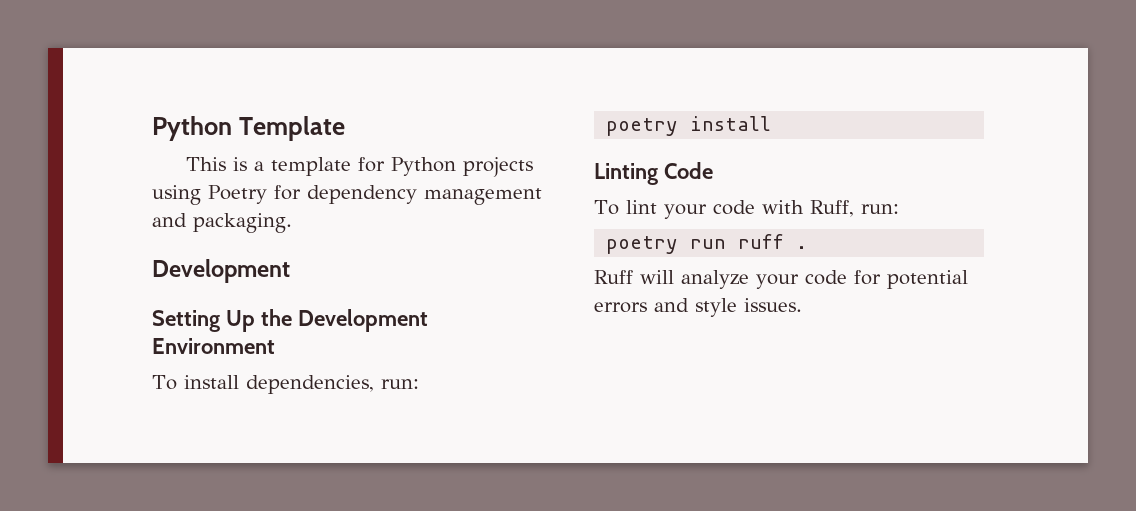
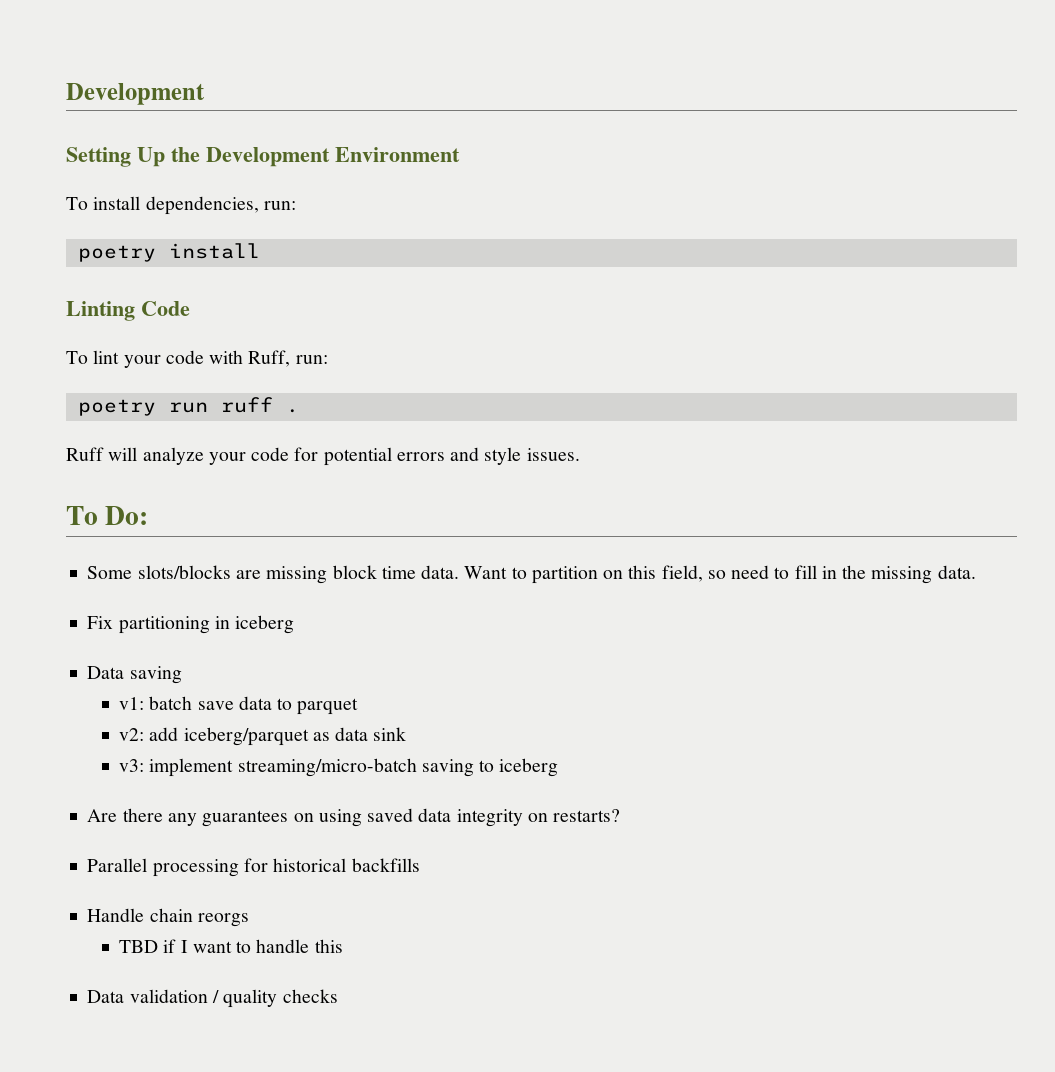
[152,116,345,141] [186,157,534,177] [152,185,542,205] [152,213,292,233] Python Template // This is a template for Python projects using Poetry for dependency management and packaging. // -> (66, 94) none
(802, 305) none -> [66,506,149,525] [87,565,976,584] [87,615,295,634] [87,666,182,684] [119,696,359,715] [119,727,407,746] [119,758,559,777] [87,808,621,827] [87,858,420,877] [87,908,249,927] [119,939,343,953] [87,989,338,1008] // To Do: // Some slots/blocks are missing block time data. Want to partition on this field, so need to fill in the missing data. // Fix partitioning in iceberg // Data saving // v1: batch save data to parquet // v2: add iceberg/parquet as data sink // v3: implement streaming/micro-batch saving to iceberg // Are there any guarantees on using saved data integrity on restarts? // Parallel processing for historical backfills // Handle chain reorgs // TBD if I want to handle this // Data validation / quality checks

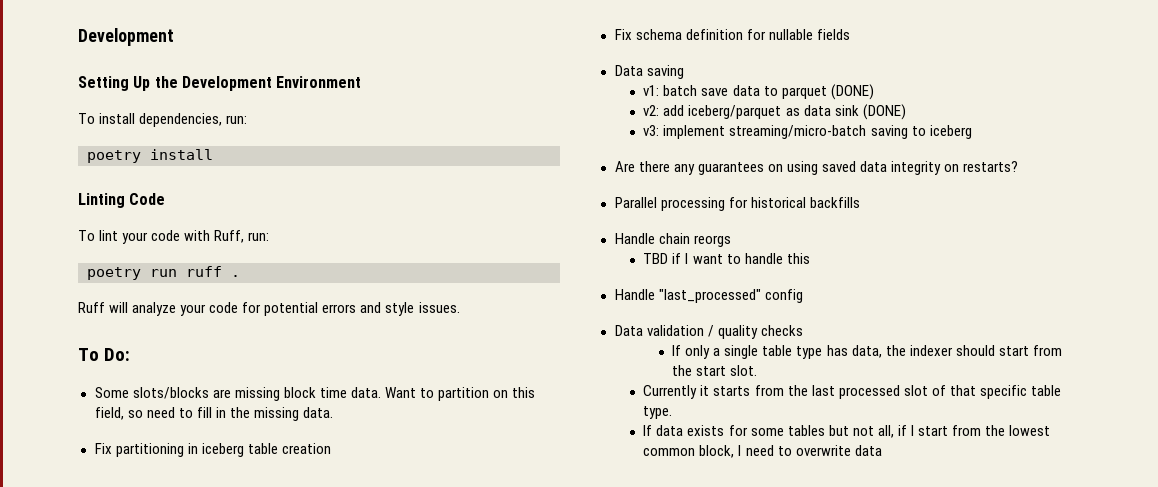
(295, 624) none -> [247,443,331,454] [614,29,850,40] table creation // Fix schema definition for nullable fields
(359, 706) none -> [830,84,874,100] (DONE)
(407, 734) none -> [862,104,906,120] (DONE)
(343, 946) none -> [614,289,803,303] // Handle "last_processed" config
(338, 996) none -> [672,345,1062,359] [672,365,758,376] [643,385,1061,399] [643,406,673,419] [643,425,1051,438] [643,445,882,458] // If only a single table type has data, the indexer should start from the start slot. // Currently it starts from the last processed slot of that specific table type. // If data exists for some tables but not all, if I start from the lowest common block, I need to overwrite data

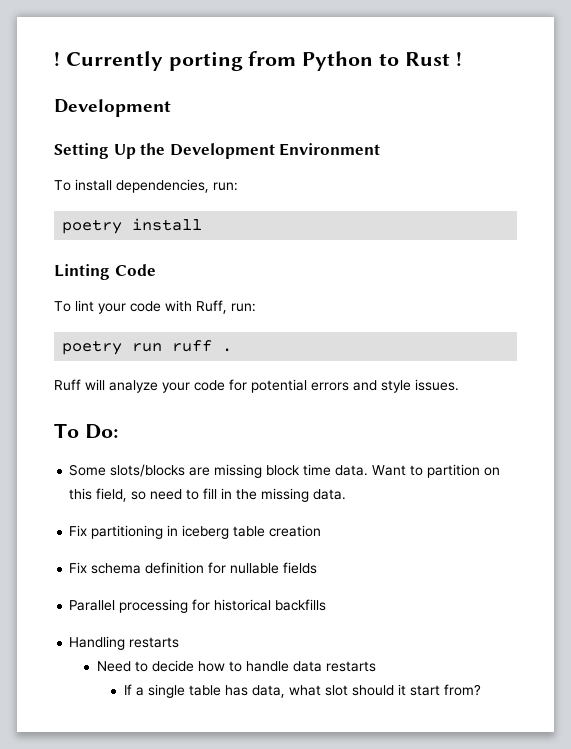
(78, 37) none -> [54,51,462,71] ! Currently porting from Python to Rust ! //
[614,65,684,79] [643,84,874,100] [643,104,906,120] [643,125,972,139] [614,161,1018,175] // Data saving // v1: batch save data to parquet (DONE) // v2: add iceberg/parquet as data sink (DONE) // v3: implement streaming/micro-batch saving to iceberg // Are there any guarantees on using saved data integrity on restarts? -> (318, 568) none
[614,233,731,247] [643,253,810,264] [614,289,803,303] [614,325,803,339] [672,345,711,359] Handle chain reorgs // TBD if I want to handle this // Handle "last_processed" config // Data validation / quality checks // If only -> [69,636,180,650] [96,660,376,672] [123,684,132,695] Handling restarts // Need to decide how to handle data restarts // If
[796,346,823,359] type -> (221, 690) none
[885,345,1062,356] [672,365,758,376] [643,385,1061,399] [643,406,673,419] [643,425,1051,438] [643,445,882,458] the indexer should start from the start slot. // Currently it starts from the last processed slot of that specific table type. // If data exists for some tables but not all, if I start from the lowest common block, I need to overwrite data -> [288,684,481,696] what slot should it start from?

